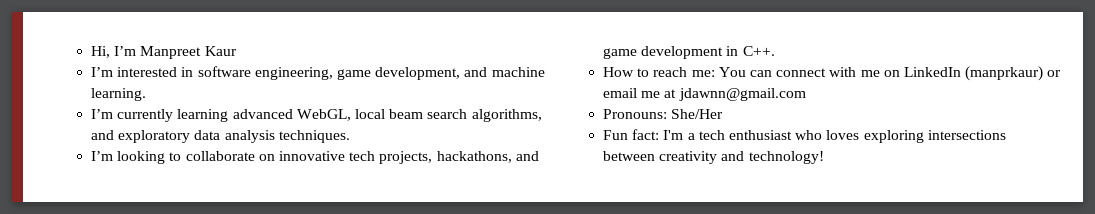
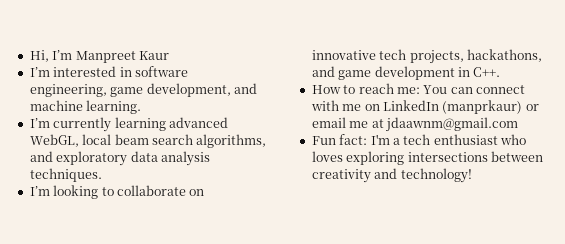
[678,88,806,101] [603,109,724,119] jdawnn@gmail.com // Pronouns: She/Her -> [385,117,518,132] jdaawnm@gmail.com

